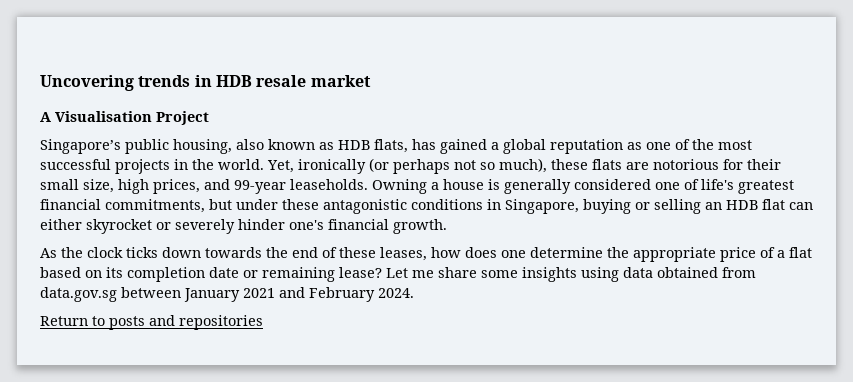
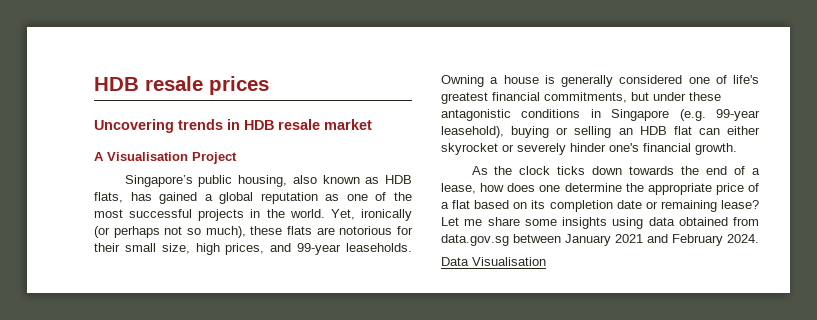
(40, 83) none -> [94,76,269,95] HDB resale prices //
[505,199,579,214] Singapore, -> [611,109,760,121] [441,126,504,138] Singapore (e.g. 99-year leasehold),
[339,247,427,261] these leases, -> [752,168,760,175] [441,183,476,194] a lease,
[40,315,263,330] Return to posts and repositories -> [441,257,546,266] Data Visualisation

